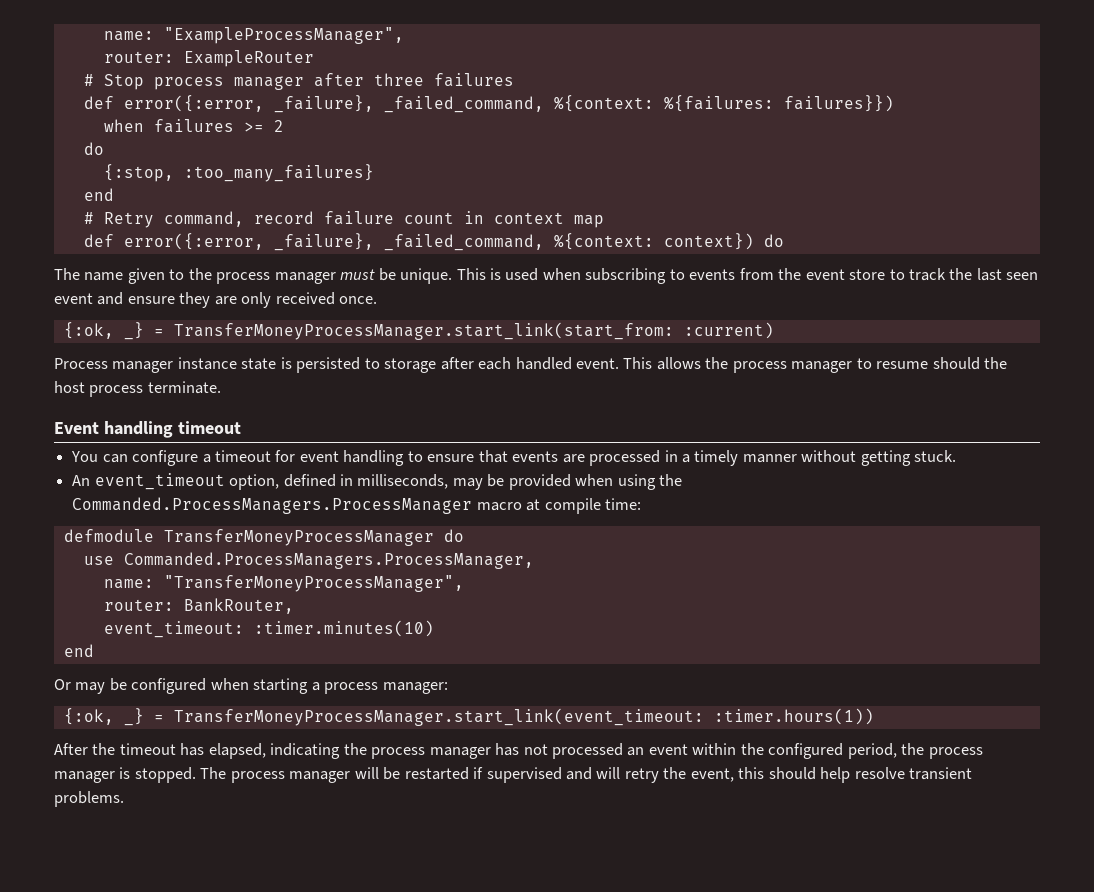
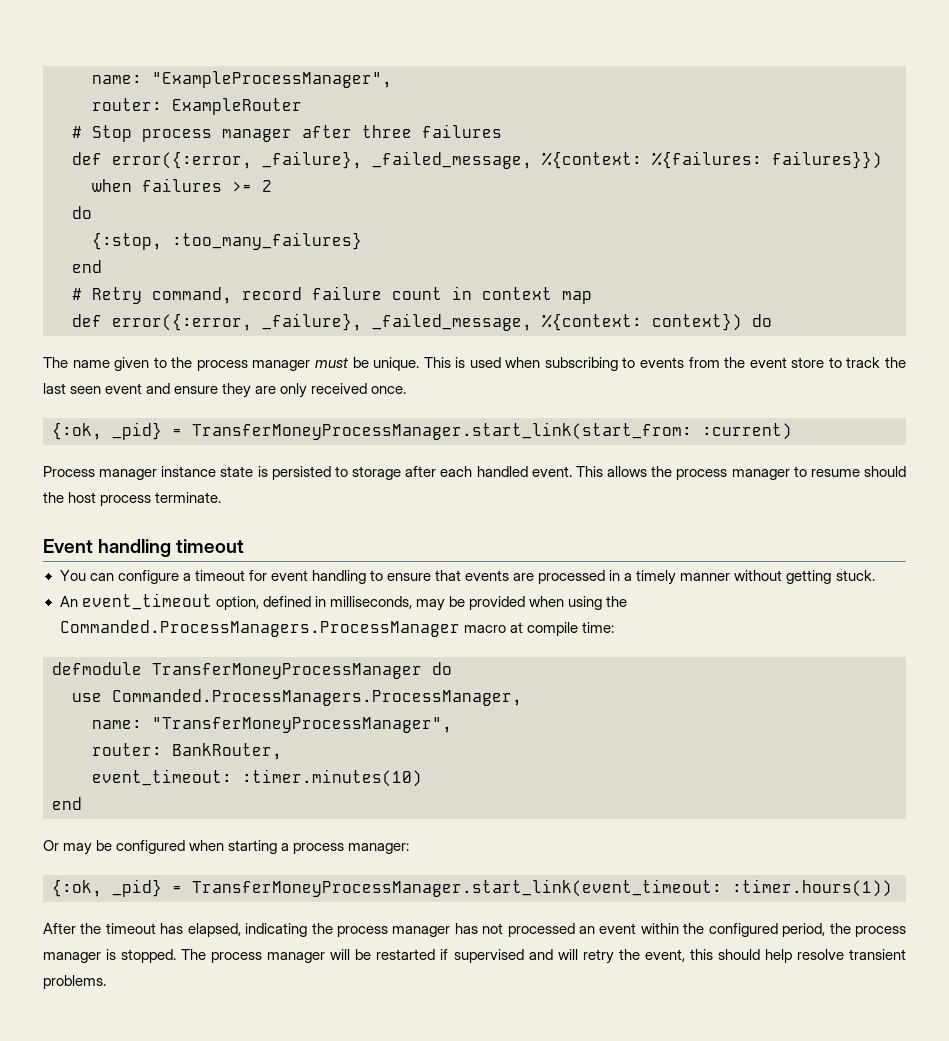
[383,96,544,113] _failed_command, -> [372,151,532,169] _failed_message,
[383,234,544,251] _failed_command, -> [372,313,532,331] _failed_message,
[123,322,144,340] _} -> [112,422,162,440] _pid}
[123,708,144,726] _} -> [112,879,162,897] _pid}

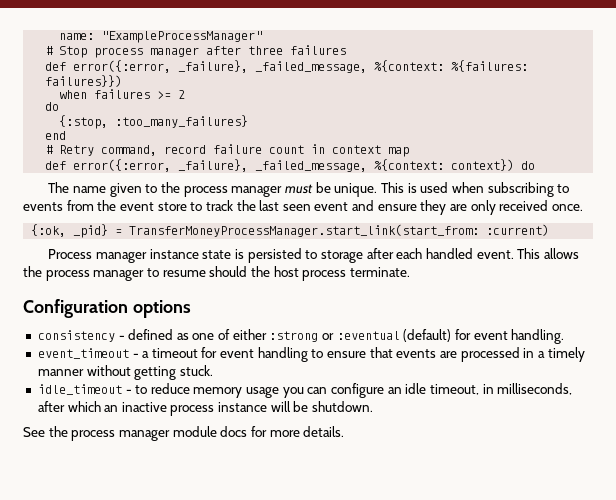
[92,71,392,88] [92,98,302,115] name: "ExampleProcessManager", // router: ExampleRouter -> [59,31,263,43] name: "ExampleProcessManager"
[43,539,245,557] [59,570,179,584] Event handling timeout // You can configure -> [23,299,191,318] [37,329,565,344] [37,348,139,359] Configuration options // consistency - defined as one of either :strong or :eventual (default) for event handling. // event_timeout -
[59,593,628,611] [59,620,614,637] [52,662,452,679] [72,689,522,706] [92,717,452,733] [92,743,282,760] [92,769,422,787] [52,797,82,810] [43,840,410,855] [52,879,892,897] [43,923,907,937] [43,949,906,964] [43,975,106,989] An event_timeout option, defined in milliseconds, may be provided when using the Commanded.ProcessManagers.ProcessManager macro at compile time: // defmodule TransferMoneyProcessManager do // use Commanded.ProcessManagers.ProcessManager, // name: "TransferMoneyProcessManager", // router: BankRouter, // event_timeout: :timer.minutes(10) // end // Or may be configured when starting a process manager: // {:ok, _pid} = TransferMoneyProcessManager.start_link(event_timeout: :timer.hours(1)) // After the timeout has elapsed, indicating the process manager has not processed an event within the configured period, the process manager is stopped. The process manager will be restarted if supervised and will retry the event, this should help resolve transient problems. -> [37,383,573,398] [37,401,374,416] [23,426,345,441] idle_timeout - to reduce memory usage you can configure an idle timeout, in milliseconds, after which an inactive process instance will be shutdown. // See the process manager module docs for more details.

